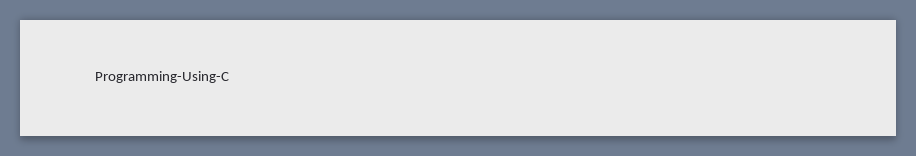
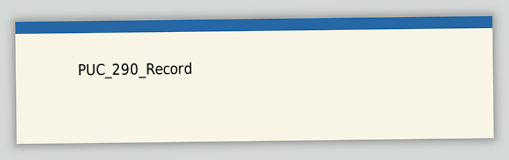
[95,71,229,83] Programming-Using-C -> [77,61,193,80] PUC_290_Record

